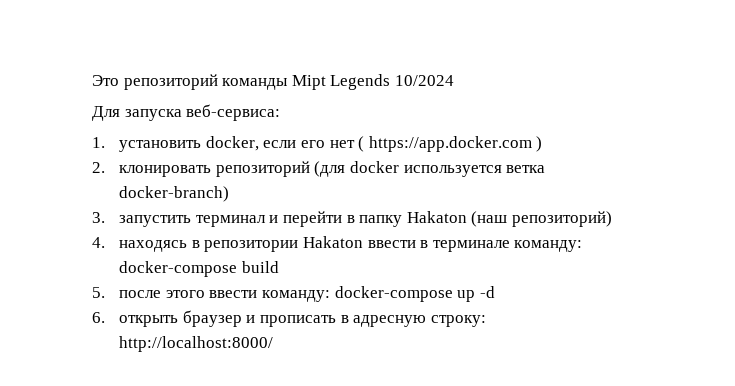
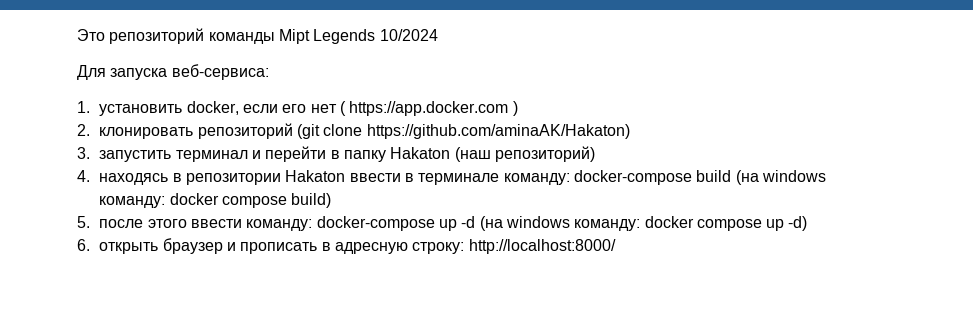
[314,161,546,177] [119,186,230,202] (для docker используется ветка docker-branch) -> [296,124,630,139] (git clone https://github.com/aminaAK/Hakaton)
(279, 267) none -> [735,170,826,185] [99,193,332,208] (на windows команду: docker compose build)
(495, 292) none -> [479,216,808,231] (на windows команду: docker compose up -d)

